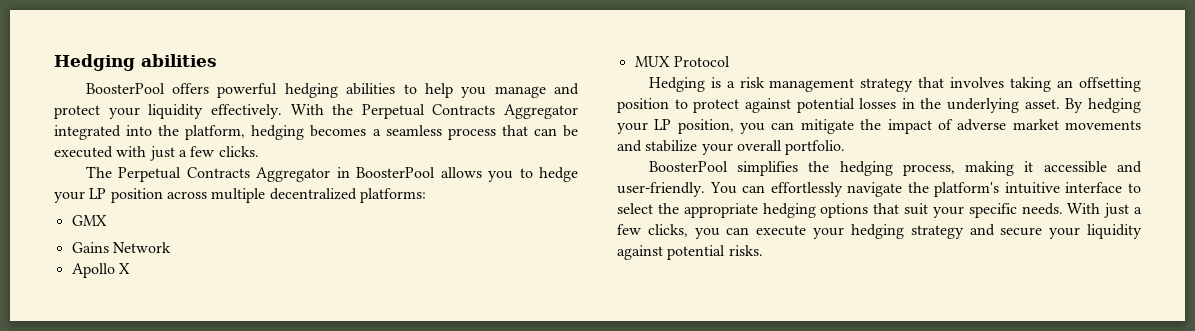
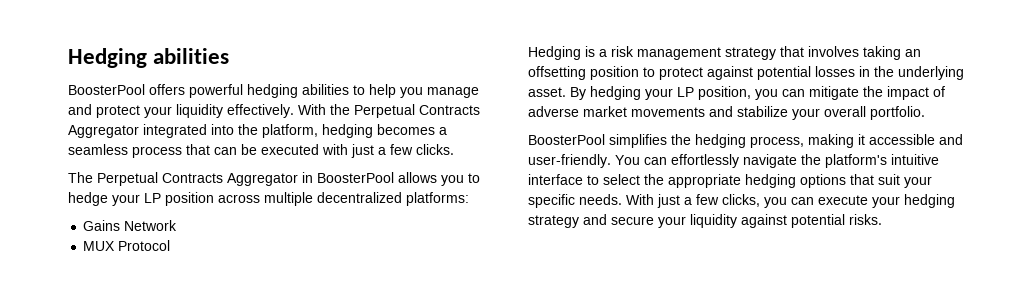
[71,215,107,226] // GMX -> (469, 199) none
[71,263,130,278] // Apollo X -> (178, 225) none

